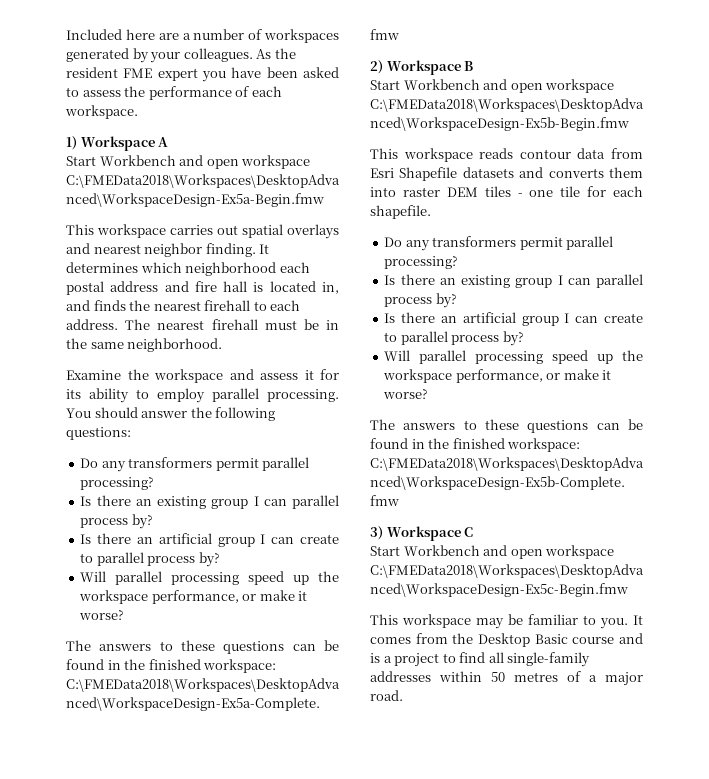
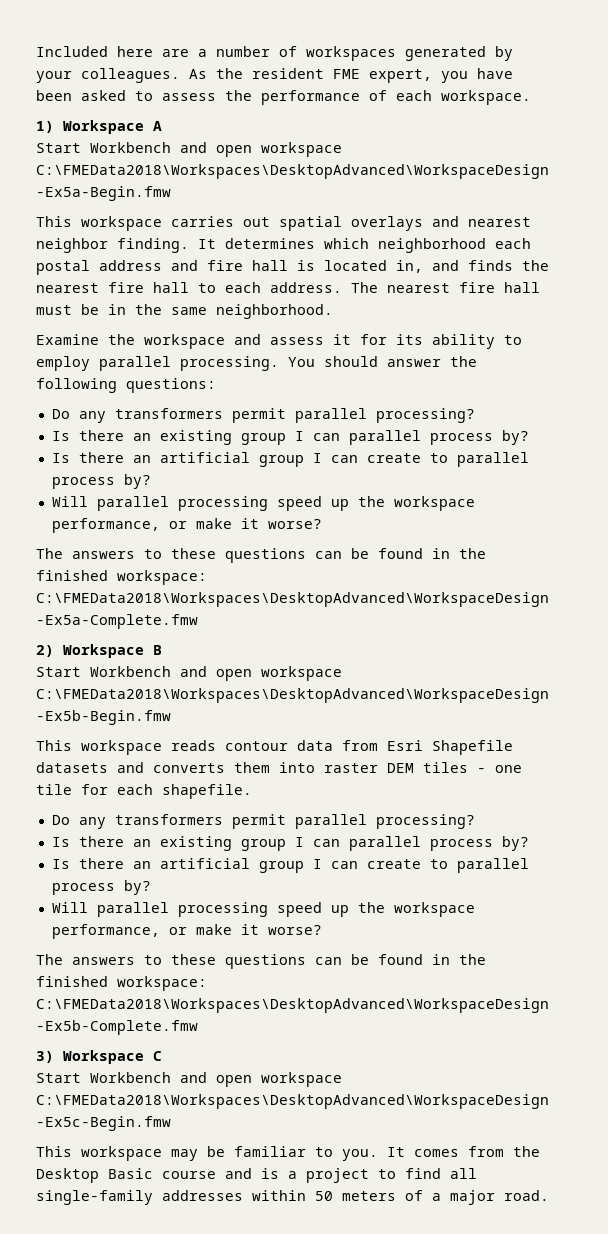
[157,68,198,81] expert -> [369,69,432,83] expert,
[204,300,251,311] firehall -> [108,282,189,293] fire hall
[211,319,258,330] firehall -> [459,282,540,293] fire hall
[514,672,558,682] metres -> [342,1191,396,1201] meters

